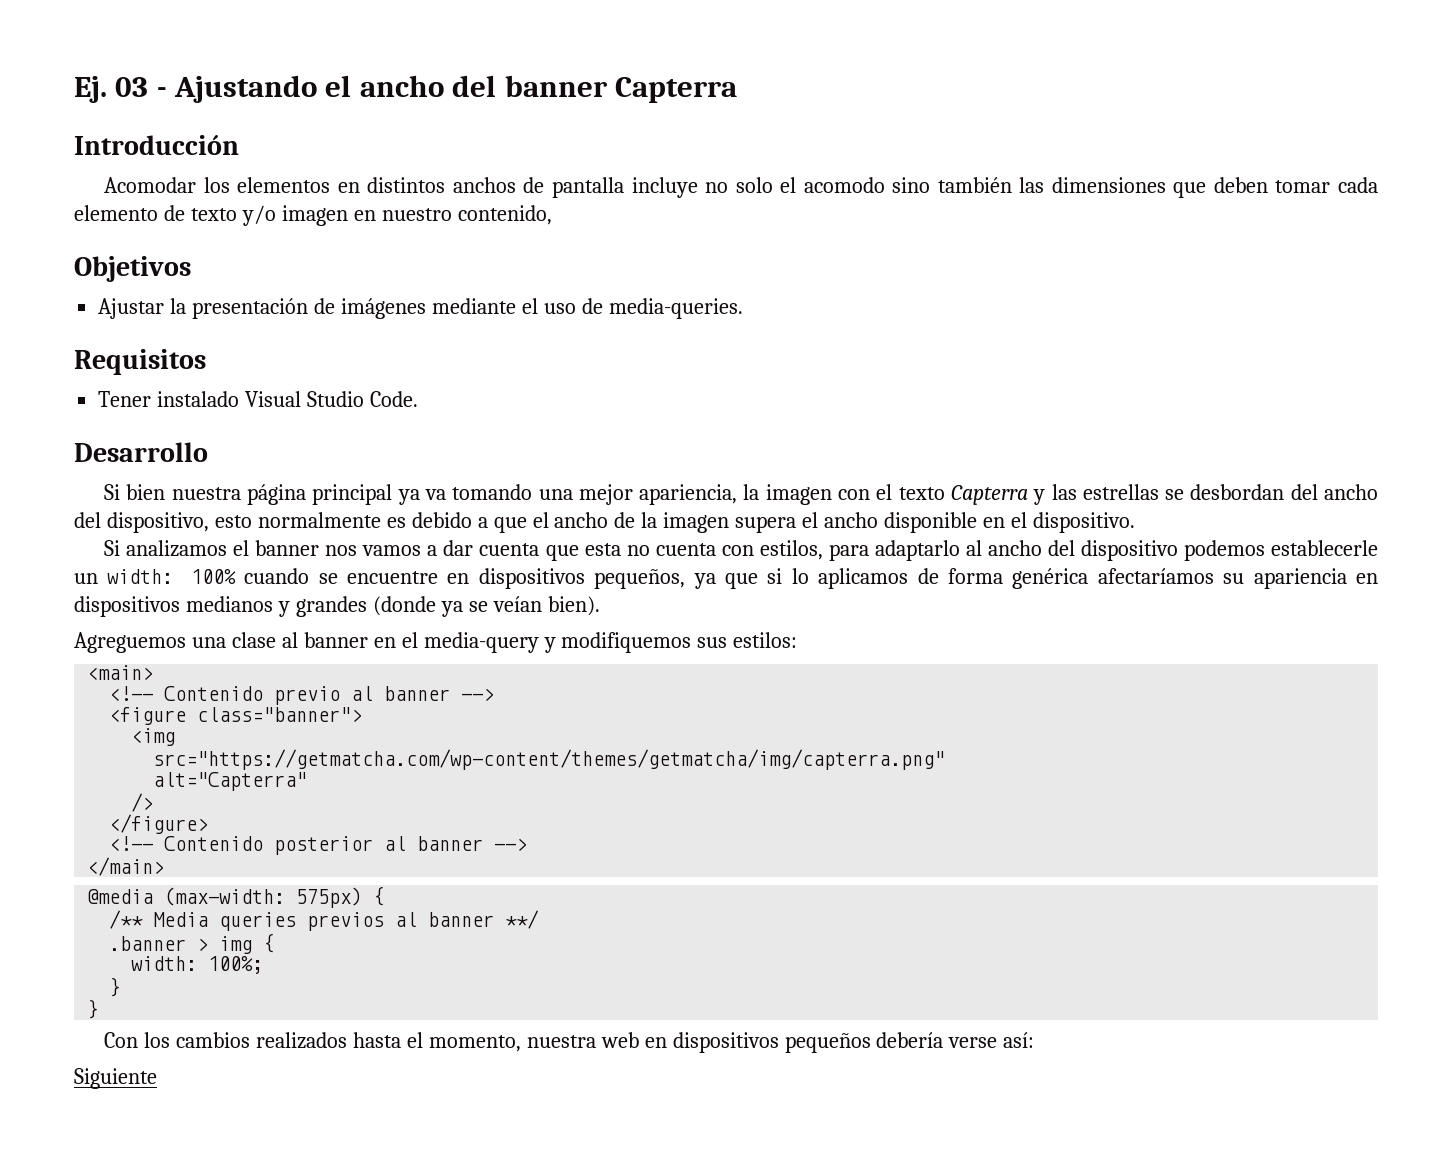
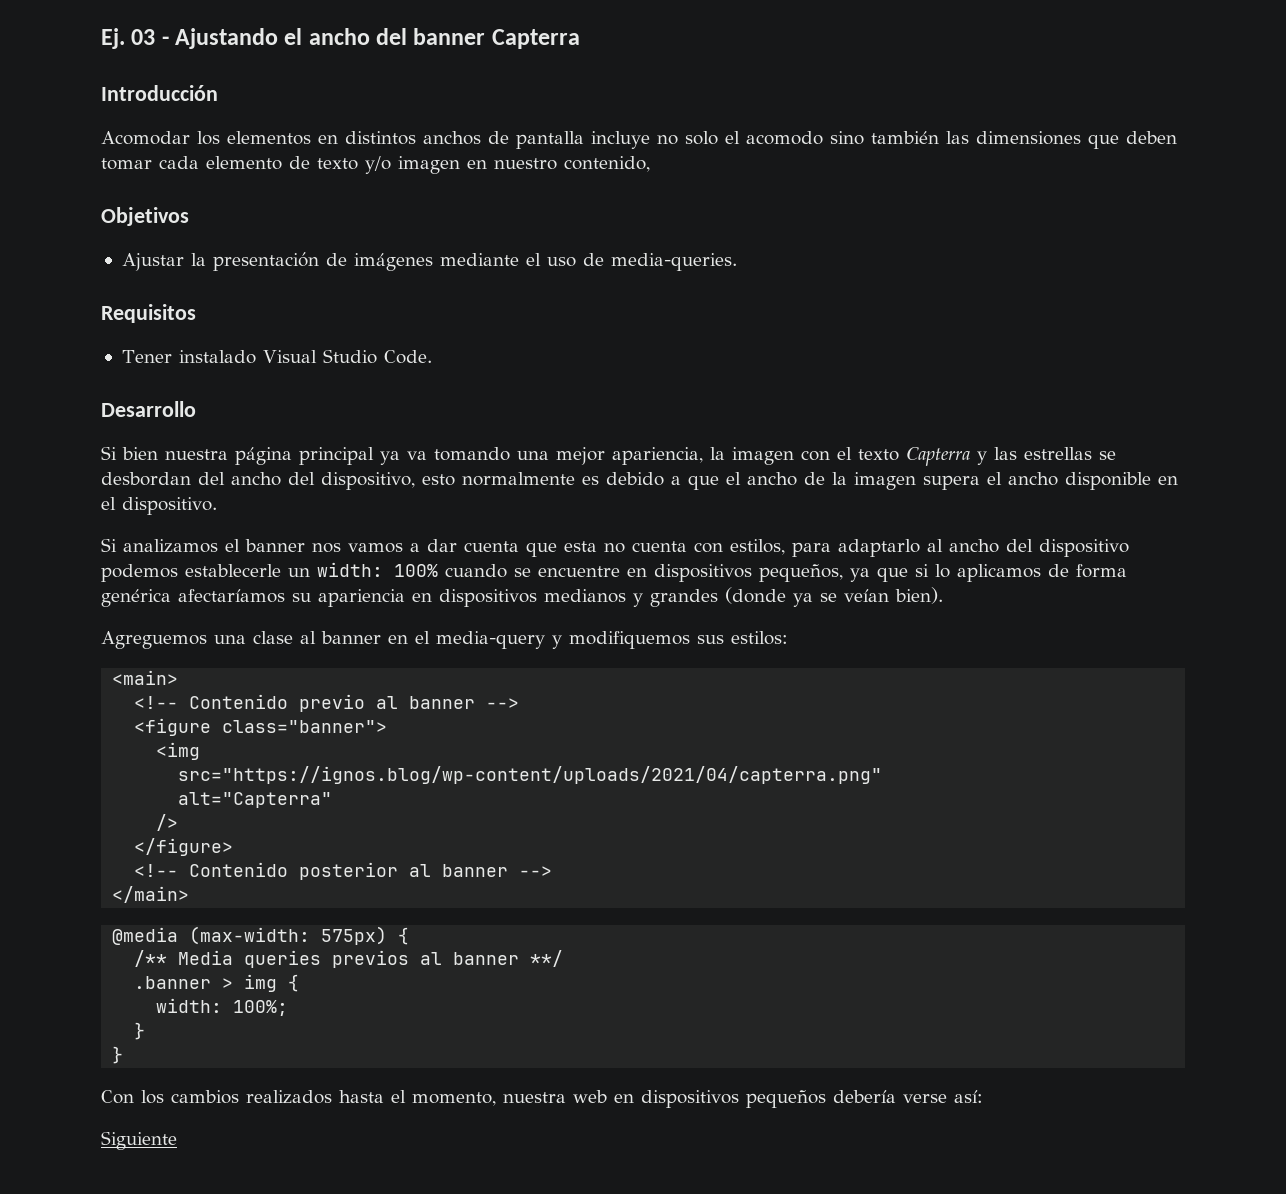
[153,749,946,770] src="https://getmatcha.com/wp-content/themes/getmatcha/img/capterra.png" -> [178,766,883,784] src="https://ignos.blog/wp-content/uploads/2021/04/capterra.png"

